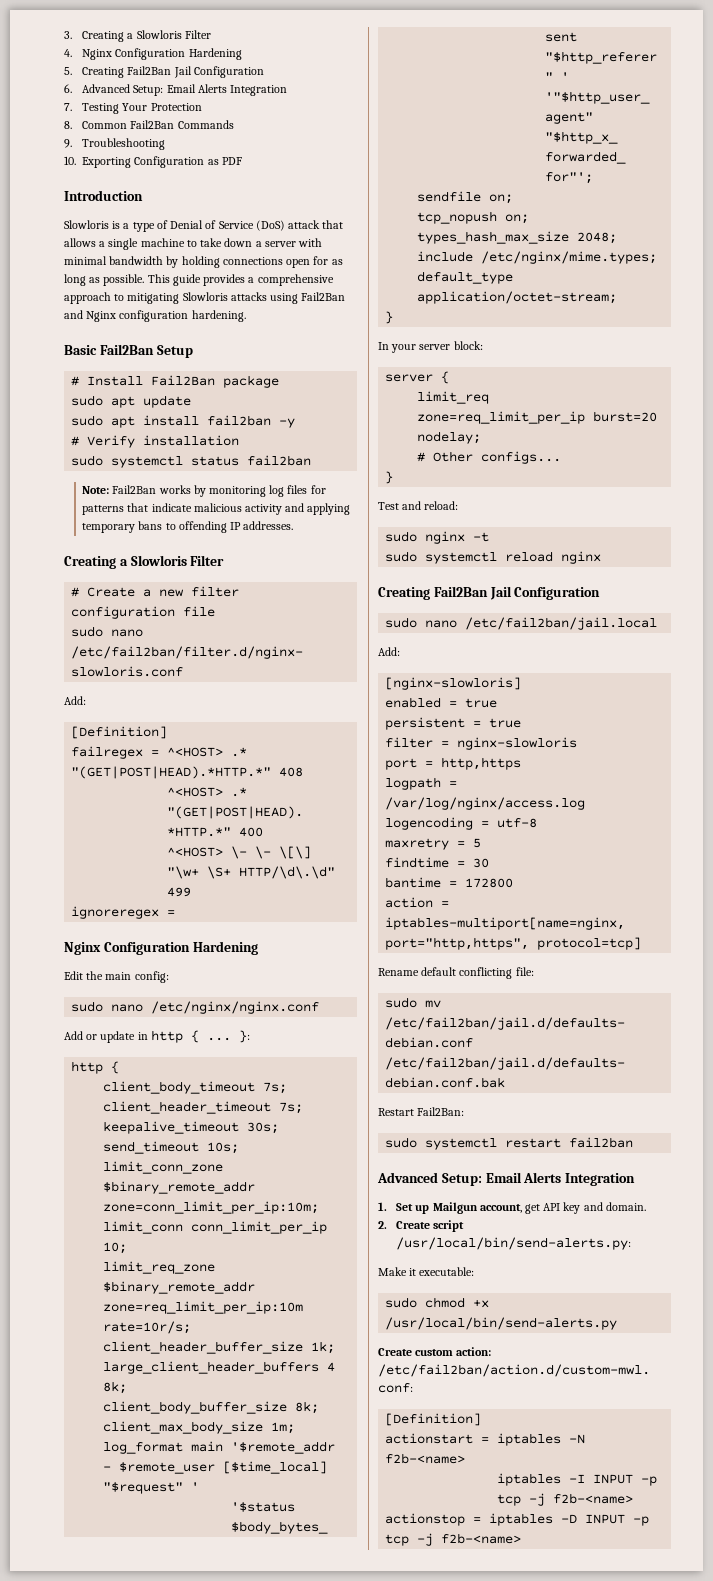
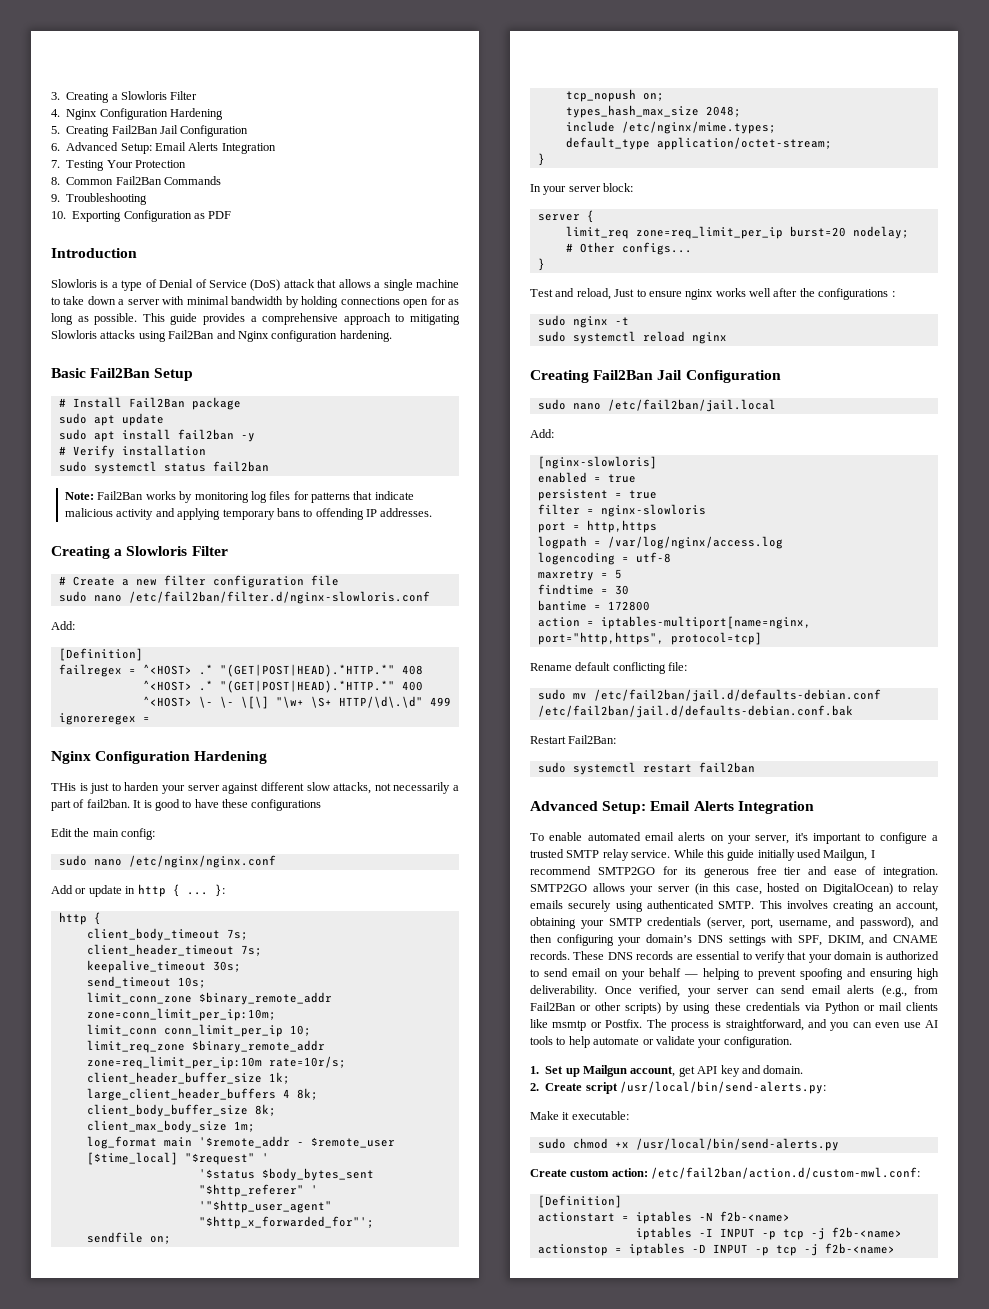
(258, 948) none -> [51,782,460,794] [51,799,322,811] // THis is just to harden your server against different slow attacks, not necessarily a part of fail2ban. It is good to have these configurations
[424,501,459,510] reload: -> [576,288,895,300] reload, Just to ensure nginx works well after the configurations :
(636, 1179) none -> [530,832,938,844] [530,849,875,861] [530,866,938,878] [530,883,939,895] [530,900,938,912] [530,917,939,929] [530,934,938,946] [530,951,939,963] [530,968,939,980] [530,985,938,997] [530,1002,938,1014] [530,1019,938,1031] [530,1036,792,1048] // To enable automated email alerts on your server, it's important to configure a trusted SMTP relay service. While this guide initially used Mailgun, I recommend SMTP2GO for its generous free tier and ease of integration. SMTP2GO allows your server (in this case, hosted on DigitalOcean) to relay emails securely using authenticated SMTP. This involves creating an account, obtaining your SMTP credentials (server, port, username, and password), and then configuring your domain’s DNS settings with SPF, DKIM, and CNAME records. These DNS records are essential to verify that your domain is authorized to send email on your behalf — helping to prevent spoofing and ensuring high deliverability. Once verified, your server can send email alerts (e.g., from Fail2Ban or other scripts) by using these credentials via Python or mail clients like msmtp or Postfix. The process is straightforward, and you can even use AI tools to help automate or validate your configuration.

